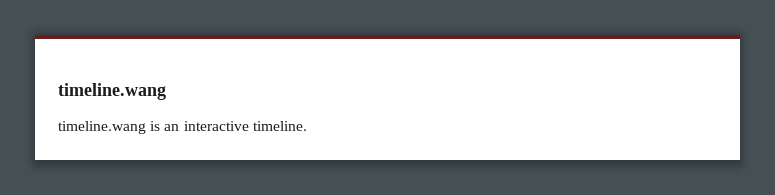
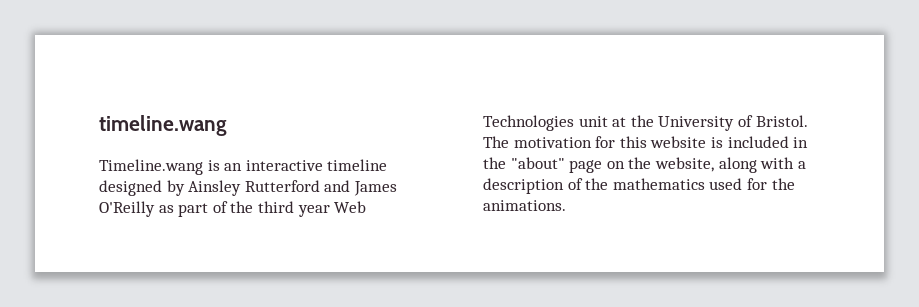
[58,121,146,134] timeline.wang -> [99,159,203,175] Timeline.wang
[252,121,307,131] timeline. -> [327,159,388,171] [99,180,397,196] [99,201,367,217] [483,115,808,131] [483,136,809,148] [483,157,806,173] [483,178,795,194] [483,200,566,211] timeline designed by Ainsley Rutterford and James O'Reilly as part of the third year Web Technologies unit at the University of Bristol. The motivation for this website is included in the "about" page on the website, along with a description of the mathematics used for the animations.

